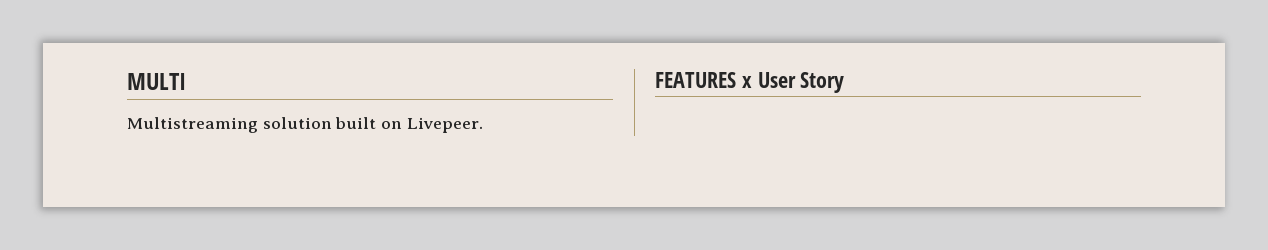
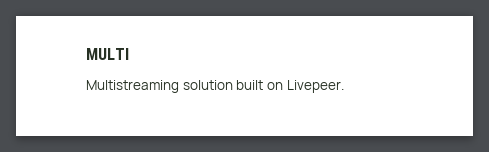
[655,72,845,93] // FEATURES x User Story -> (344, 86) none

